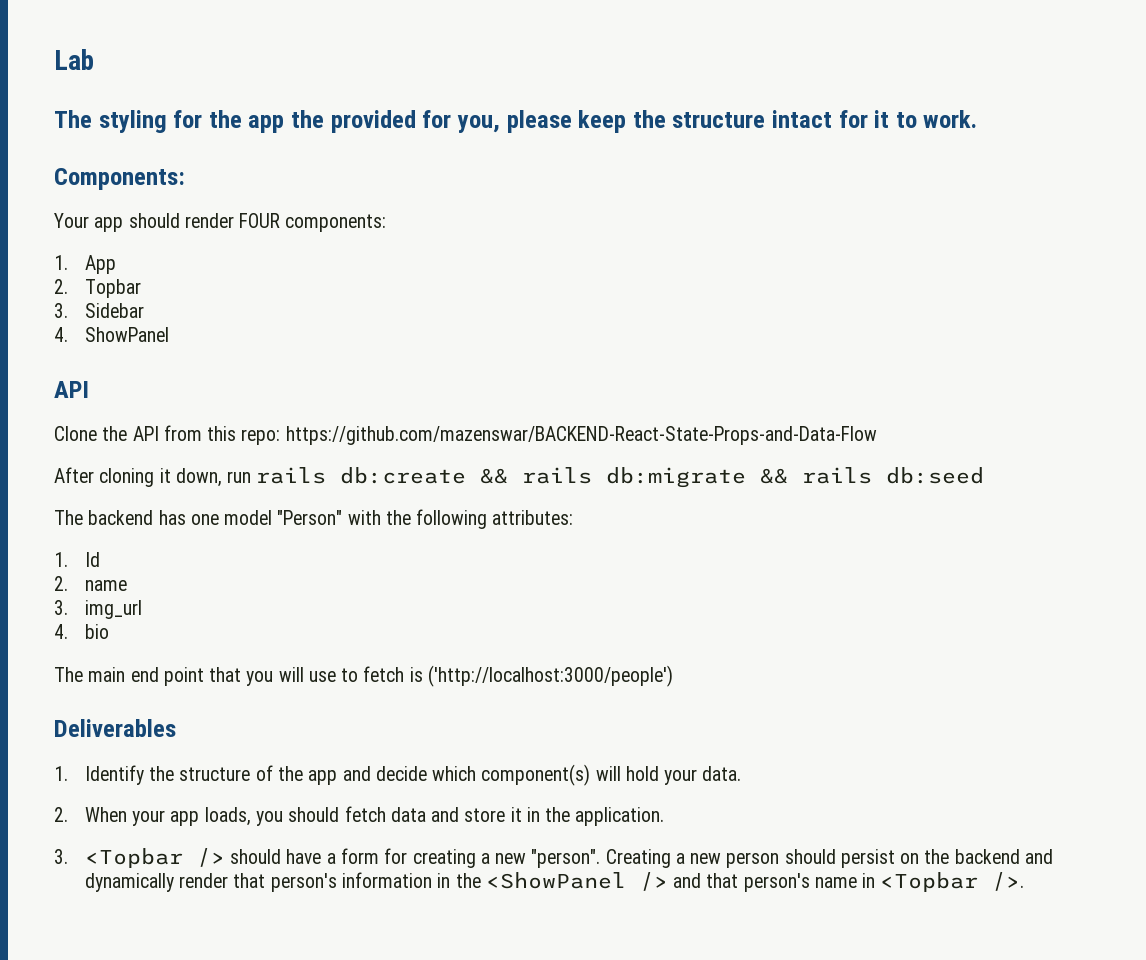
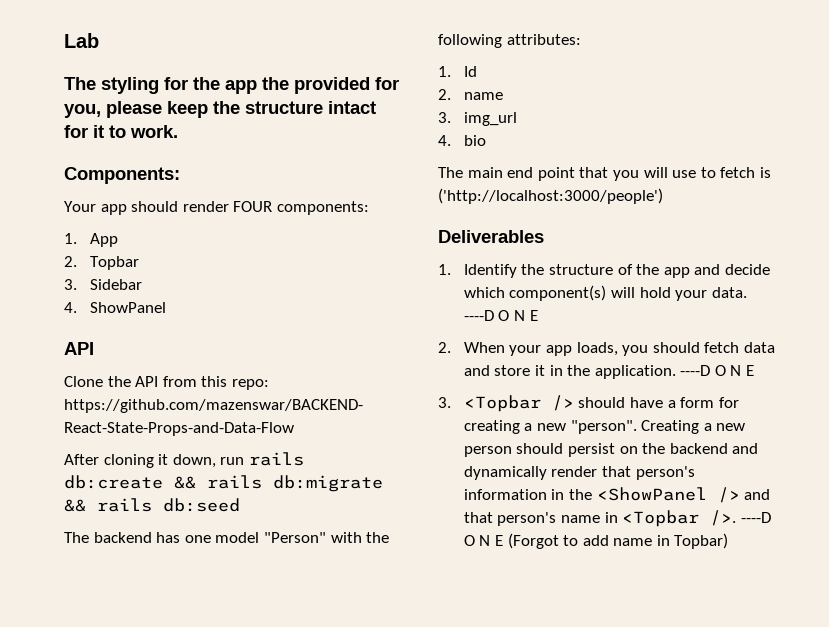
(742, 773) none -> [463,310,538,321] ----D O N E
(665, 816) none -> [680,365,755,376] ----D O N E
(1025, 881) none -> [740,512,771,523] [463,533,729,549] ----D O N E (Forgot to add name in Topbar)

